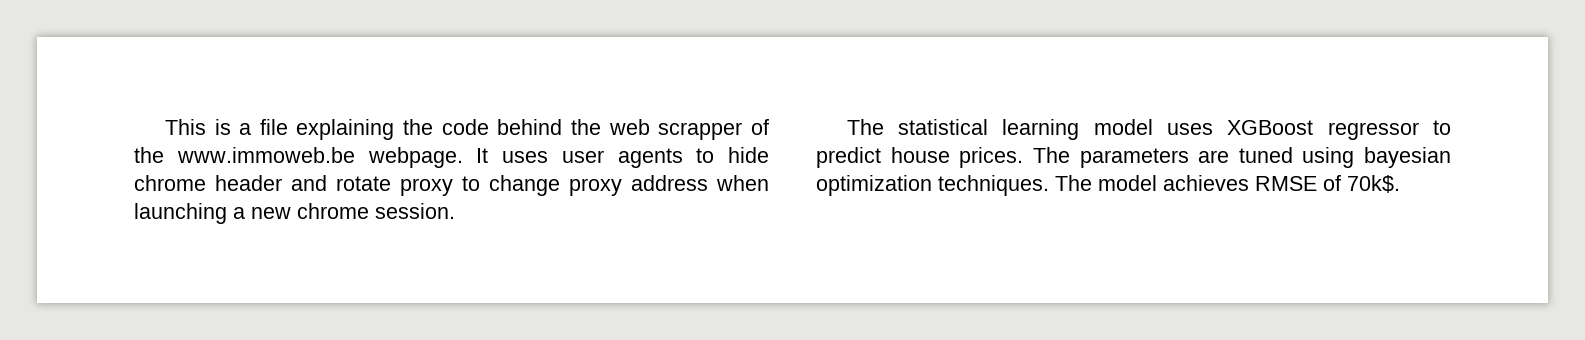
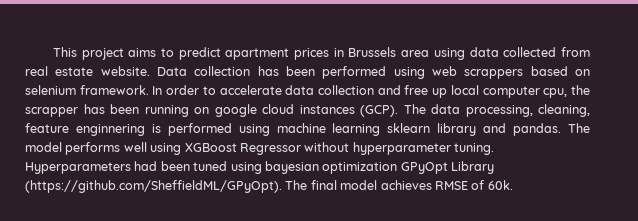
[214,119,769,140] [134,147,769,168] [134,175,769,196] [134,203,455,224] [846,119,1451,140] [816,147,1451,168] [816,175,1092,196] is a file explaining the code behind the web scrapper of the www.immoweb.be webpage. It uses user agents to hide chrome header and rotate proxy to change proxy address when launching a new chrome session. // The statistical learning model uses XGBoost regressor to predict house prices. The parameters are tuned using bayesian optimization techniques. The -> [81,47,590,60] [25,66,590,79] [25,85,590,98] [25,104,590,117] [25,123,591,136] [25,142,494,155] [25,161,494,174] [25,180,337,193] project aims to predict apartment prices in Brussels area using data collected from real estate website. Data collection has been performed using web scrappers based on selenium framework. In order to accelerate data collection and free up local computer cpu, the scrapper has been running on google cloud instances (GCP). The data processing, cleaning, feature enginnering is performed using machine learning sklearn library and pandas. The model performs well using XGBoost Regressor without hyperparameter tuning. Hyperparameters had been tuned using bayesian optimization GPyOpt Library (https://github.com/SheffieldML/GPyOpt). The final
[1347,175,1400,193] 70k$. -> [487,180,513,190] 60k.

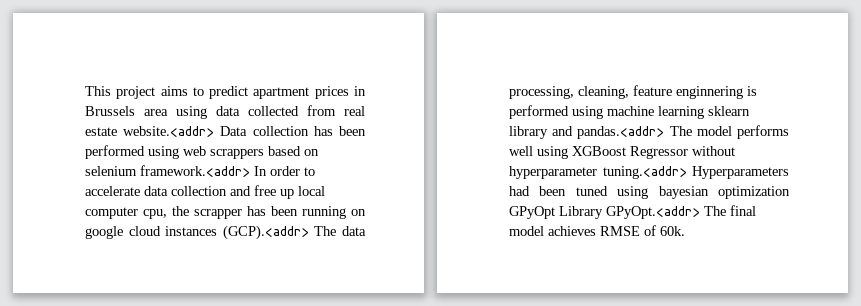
[100,66,150,76] website. -> [123,126,215,137] website.<addr>
[79,85,149,95] framework. -> [140,165,250,177] framework.<addr>
[360,105,398,117] (GCP). -> [222,225,309,240] (GCP).<addr>
[513,123,562,136] pandas. -> [577,126,665,139] pandas.<addr>
[454,143,494,155] tuning. -> [602,166,687,179] tuning.<addr>
[25,180,282,193] (https://github.com/SheffieldML/GPyOpt). -> [606,206,700,219] GPyOpt.<addr>

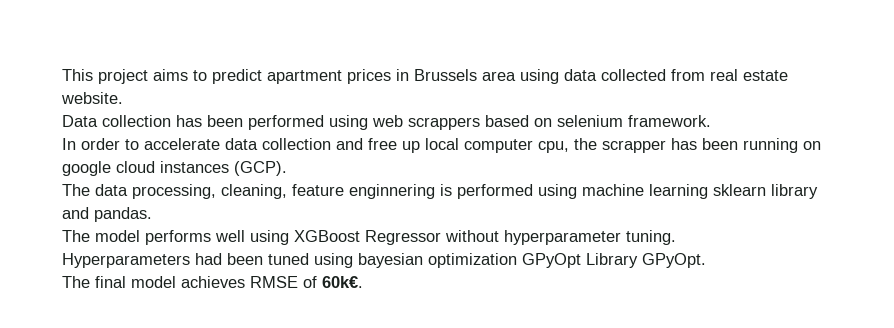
[123,126,215,137] website.<addr> -> [61,92,123,104] website. //
[140,165,250,177] framework.<addr> -> [628,115,711,127] framework. //
[222,225,309,240] (GCP).<addr> -> [234,161,287,176] (GCP). //
[577,126,665,139] pandas.<addr> -> [94,207,152,222] pandas. //
[602,166,687,179] tuning.<addr> -> [626,230,676,245] tuning. //
[606,206,700,219] GPyOpt.<addr> -> [642,253,706,268] GPyOpt. //
[660,226,685,236] 60k. -> [322,276,363,288] 60k€.

